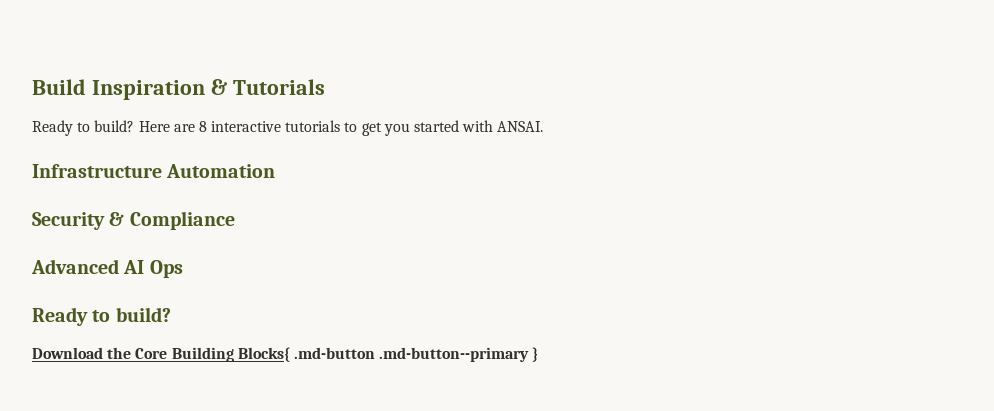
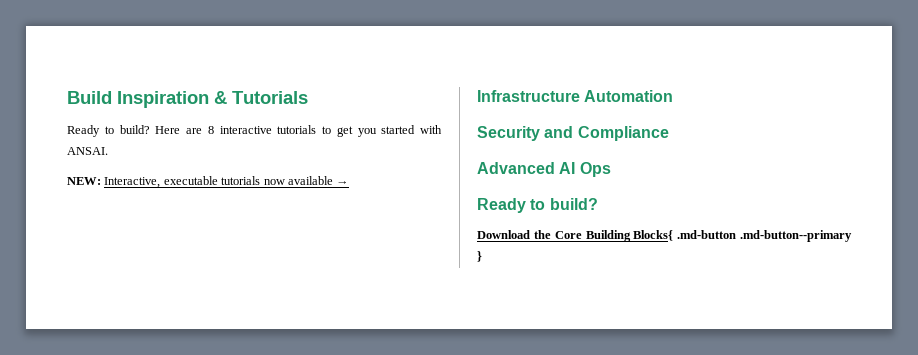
(544, 126) none -> [67,176,350,188] // NEW: Interactive, executable tutorials now available →
[109,212,125,226] & -> [544,126,574,138] and

